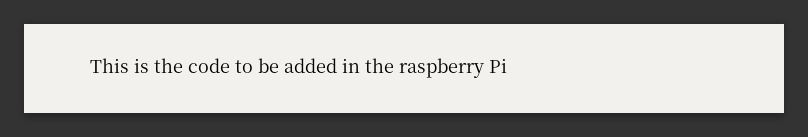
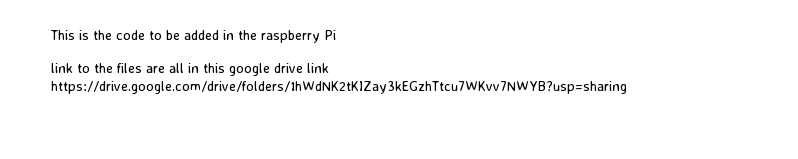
(507, 65) none -> [51,63,329,76] [51,81,627,94] // link to the files are all in this google drive link https://drive.google.com/drive/folders/1hWdNK2tKIZay3kEGzhTtcu7WKvv7NWYB?usp=sharing

